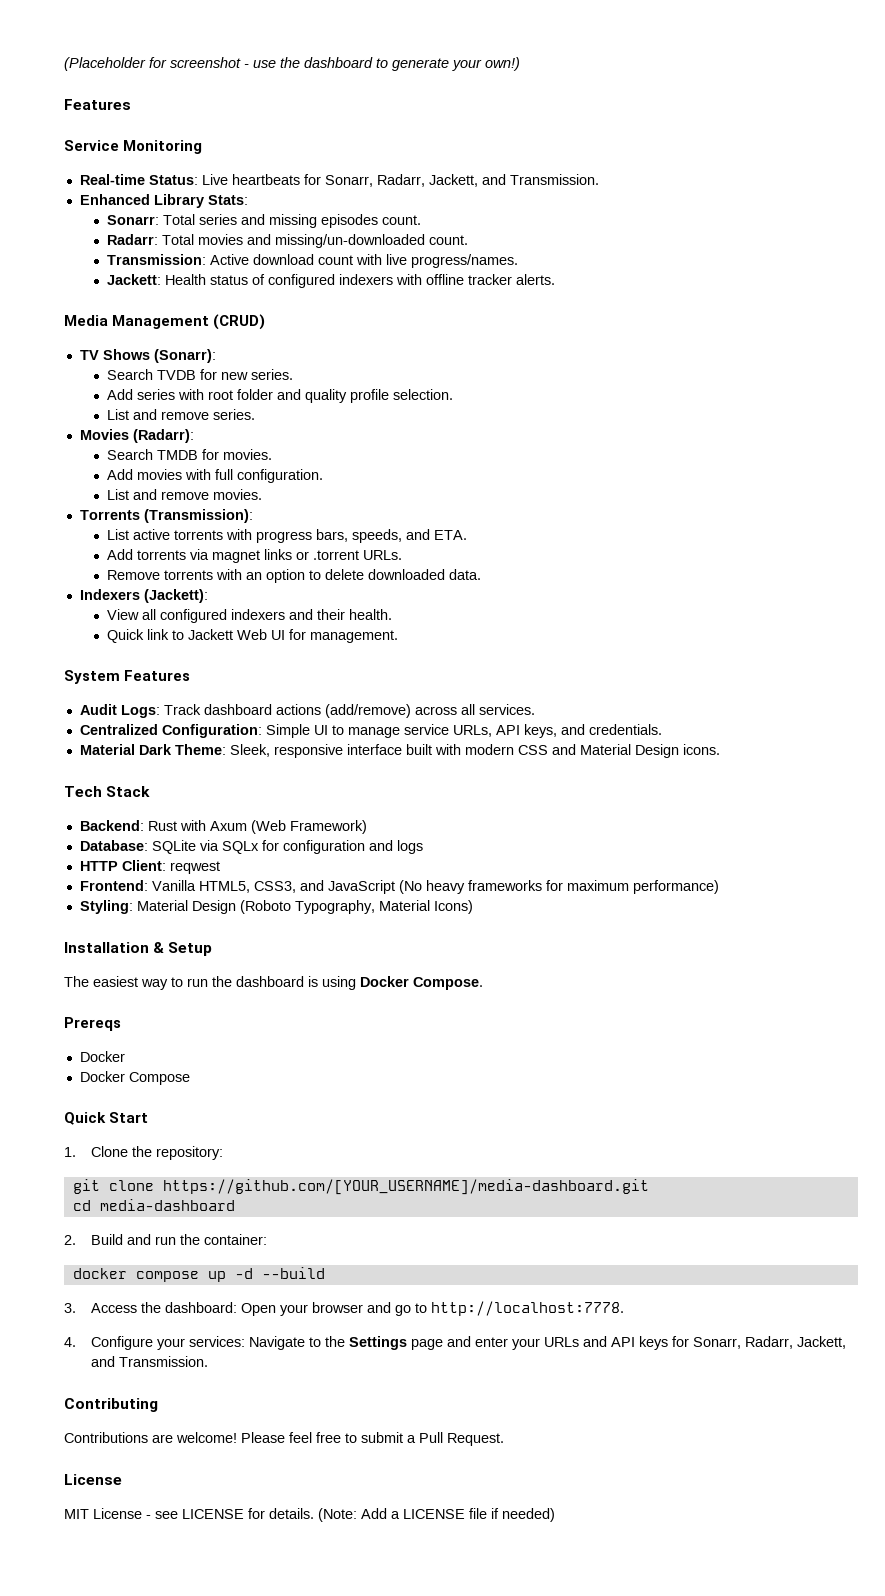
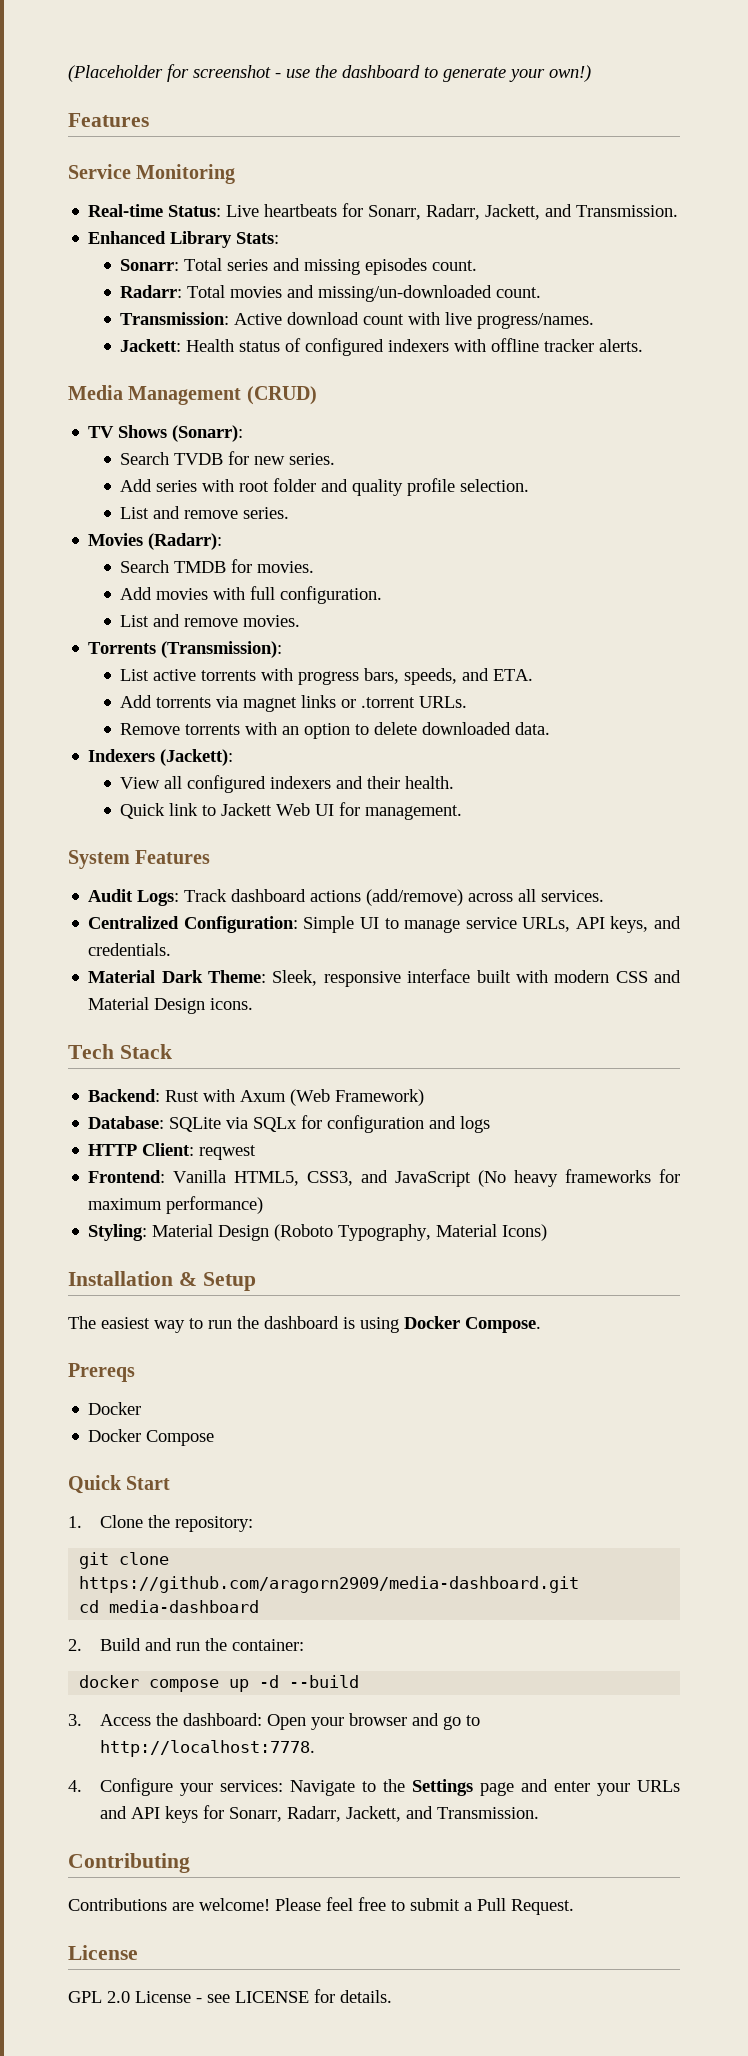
[162,1179,649,1195] https://github.com/[YOUR_USERNAME]/media-dashboard.git -> [79,1576,580,1593] https://github.com/aragorn2909/media-dashboard.git
[64,1509,89,1519] MIT -> [68,1991,130,2003] GPL 2.0
[318,1508,555,1522] (Note: Add a LICENSE file if needed) -> (392, 1996) none

